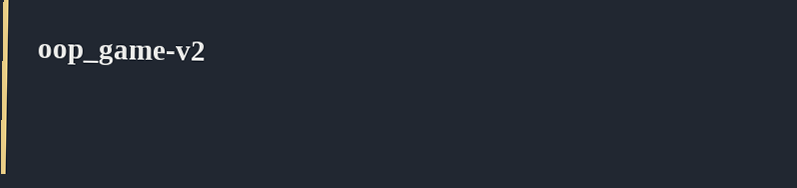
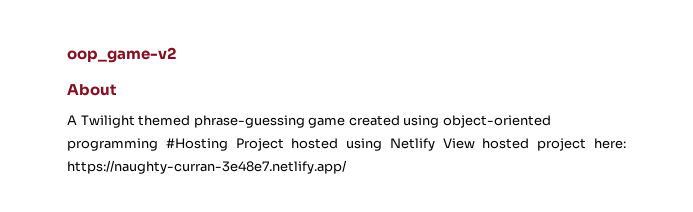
(206, 52) none -> [67,84,117,96] [67,115,551,128] [67,138,626,151] [67,160,347,174] // About // A Twilight themed phrase-guessing game created using object-oriented programming #Hosting Project hosted using Netlify View hosted project here: https://naughty-curran-3e48e7.netlify.app/

